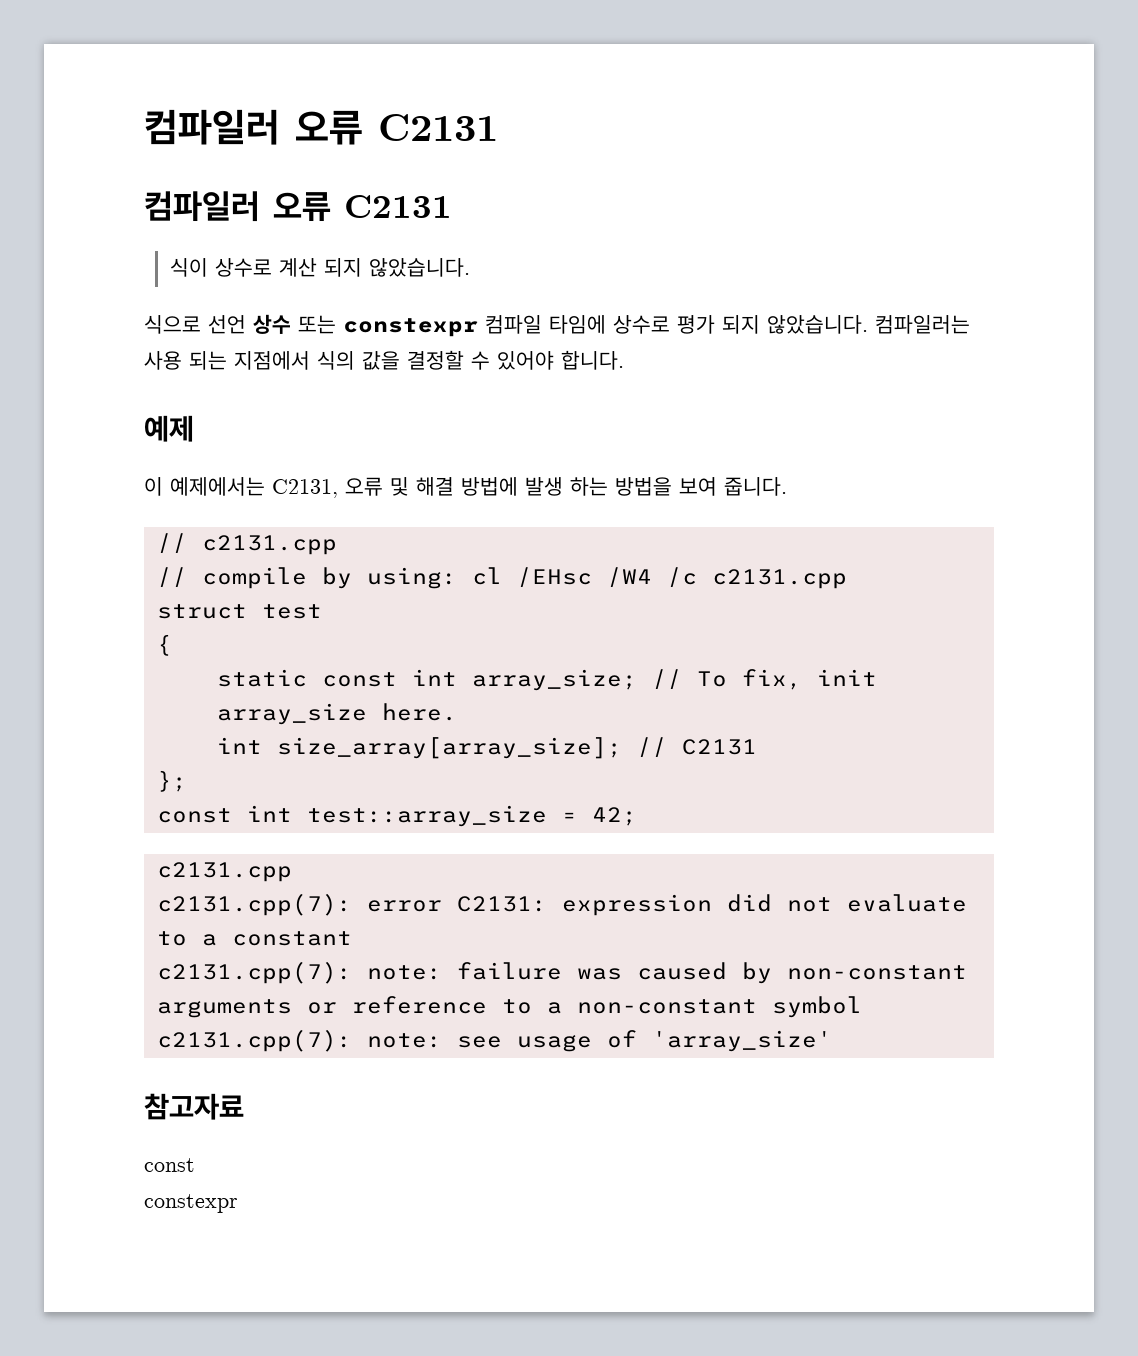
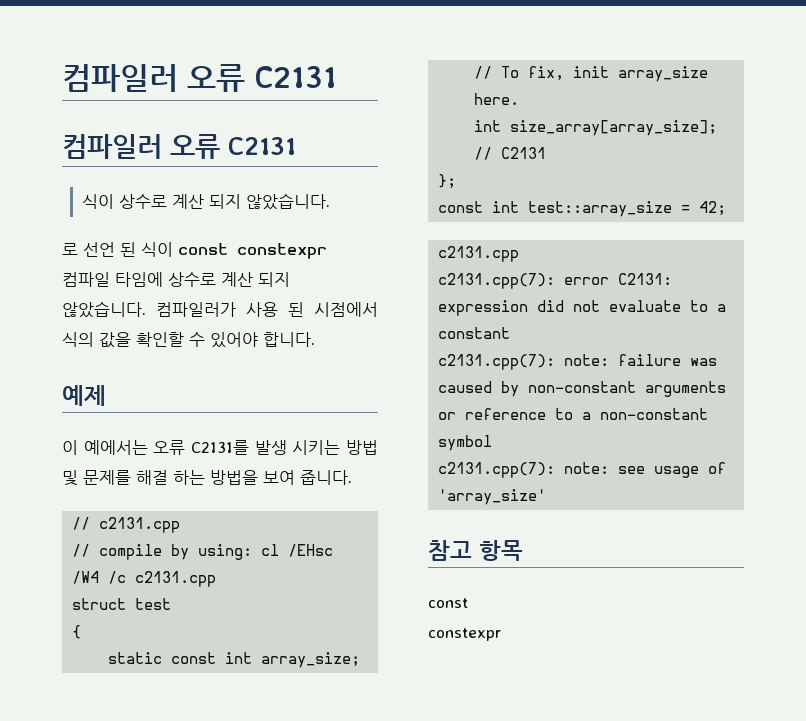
[144,314,336,334] 식으로 선언 상수 또는 -> [62,242,228,257] 로 선언 된 식이 const
[677,315,970,334] [144,351,310,370] 평가 되지 않았습니다. 컴파일러는 사용 되는 지점에서 -> [221,272,290,287] [62,301,378,318] 계산 되지 않았습니다. 컴파일러가 사용 된 시점에서
[407,350,464,370] 결정할 -> [136,332,184,347] 확인할
[170,477,563,498] 예제에서는 C2131, 오류 및 해결 방법에 발생 -> [83,440,378,455] [62,470,168,486] 예에서는 오류 C2131를 발생 시키는 방법 및 문제를 해결
[144,1093,244,1120] 참고자료 -> [428,540,523,561] 참고 항목

